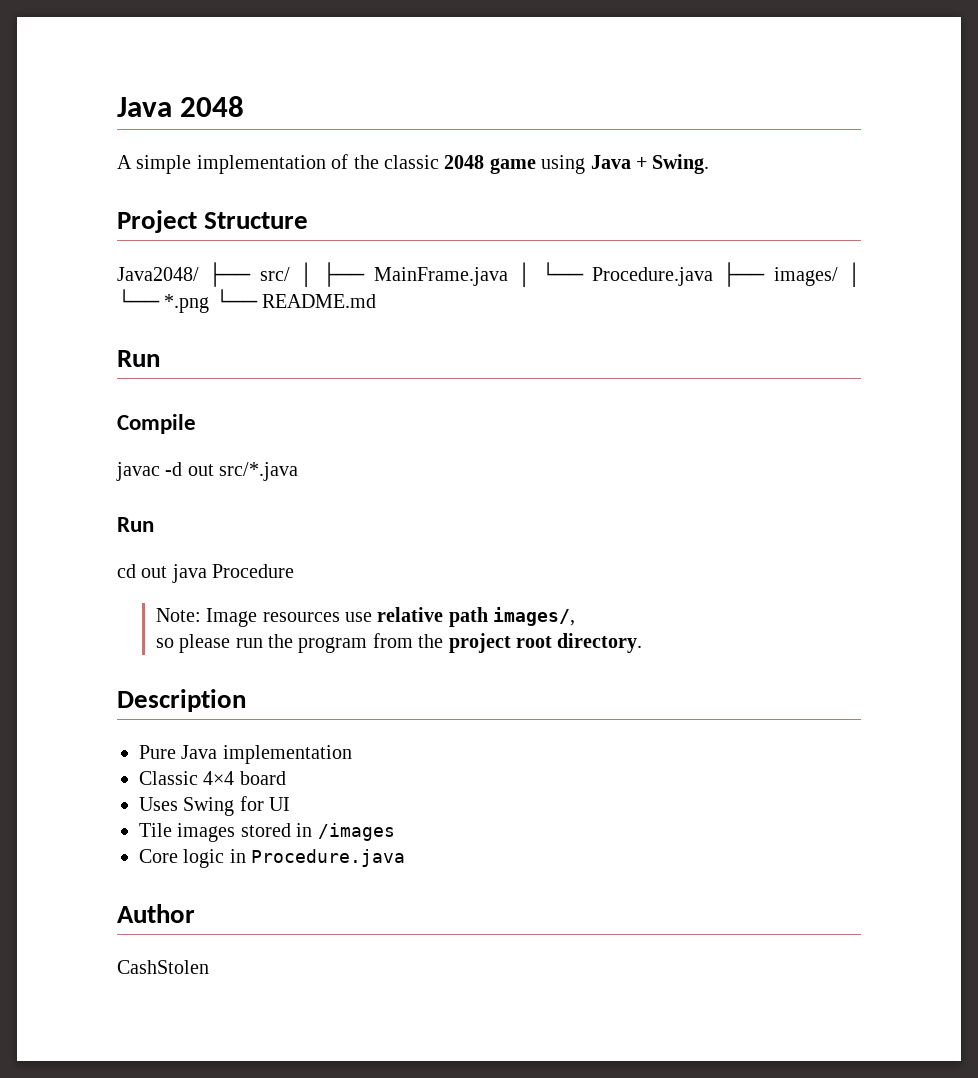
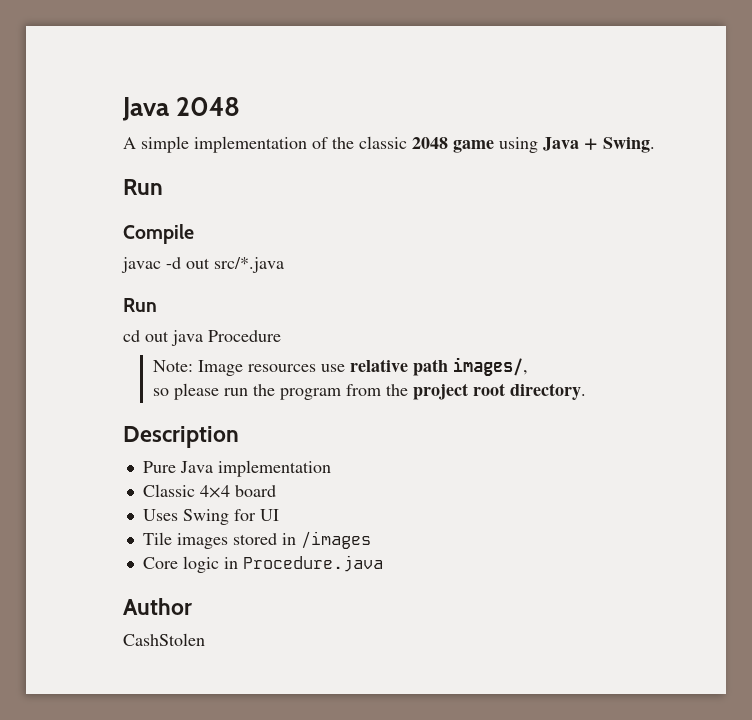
[117,210,309,233] [117,262,862,287] [117,289,377,313] // Project Structure // Java2048/ ├── src/ │ ├── MainFrame.java │ └── Procedure.java ├── images/ │ └── *.png └── README.md -> (655, 145) none

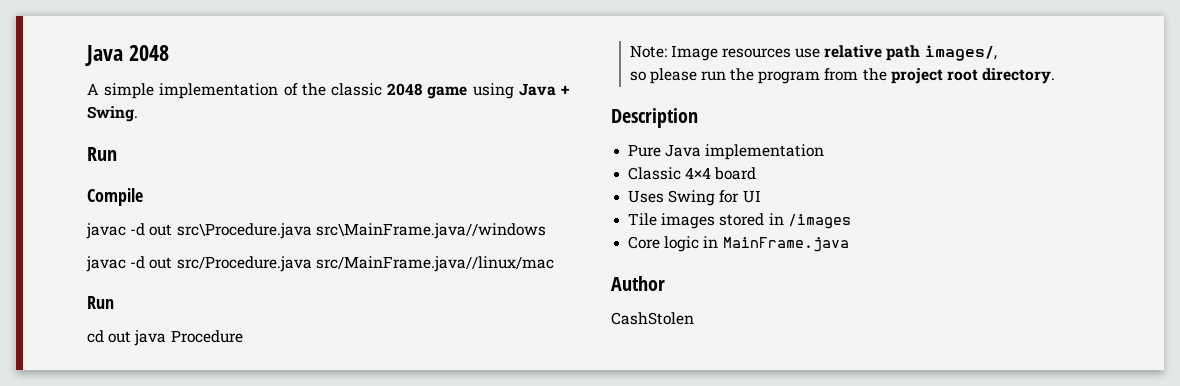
[214,257,284,273] src/*.java -> [176,223,546,239] [86,256,554,272] src\Procedure.java src\MainFrame.java//windows // javac -d out src/Procedure.java src/MainFrame.java//linux/mac
[242,555,383,572] Procedure.java -> [722,237,849,252] MainFrame.java

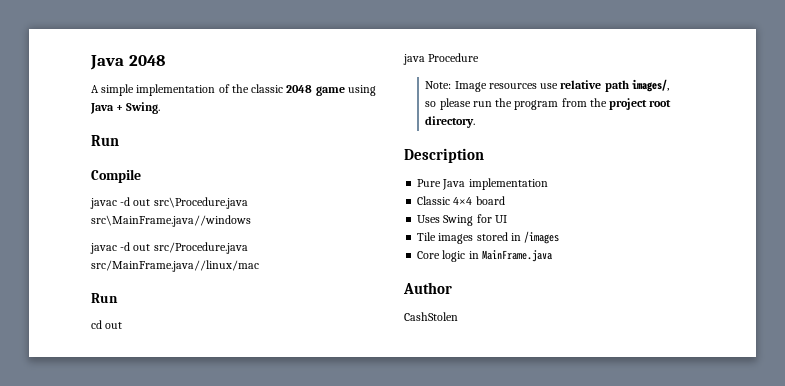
(132, 337) none -> (123, 325) //

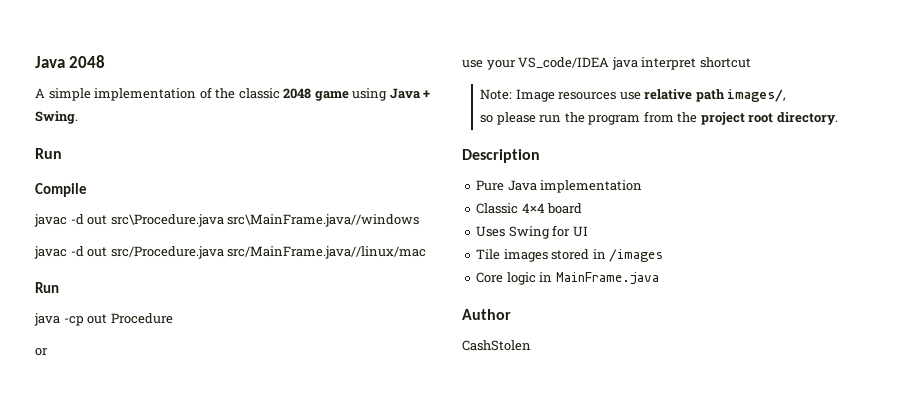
[91,320,123,329] [403,53,480,65] cd out // java Procedure -> [34,313,173,326] [35,348,48,356] [462,57,751,70] java -cp out Procedure // or // use your VS_code/IDEA java interpret shortcut

